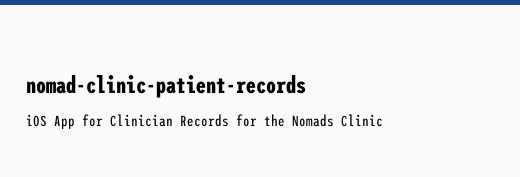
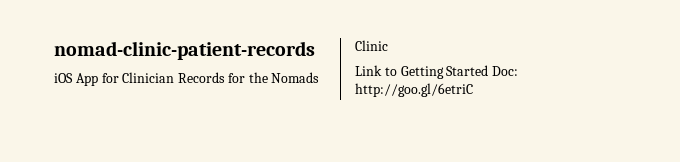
(383, 120) none -> [355,65,519,79] [355,83,473,97] // Link to Getting Started Doc: http://goo.gl/6etriC

